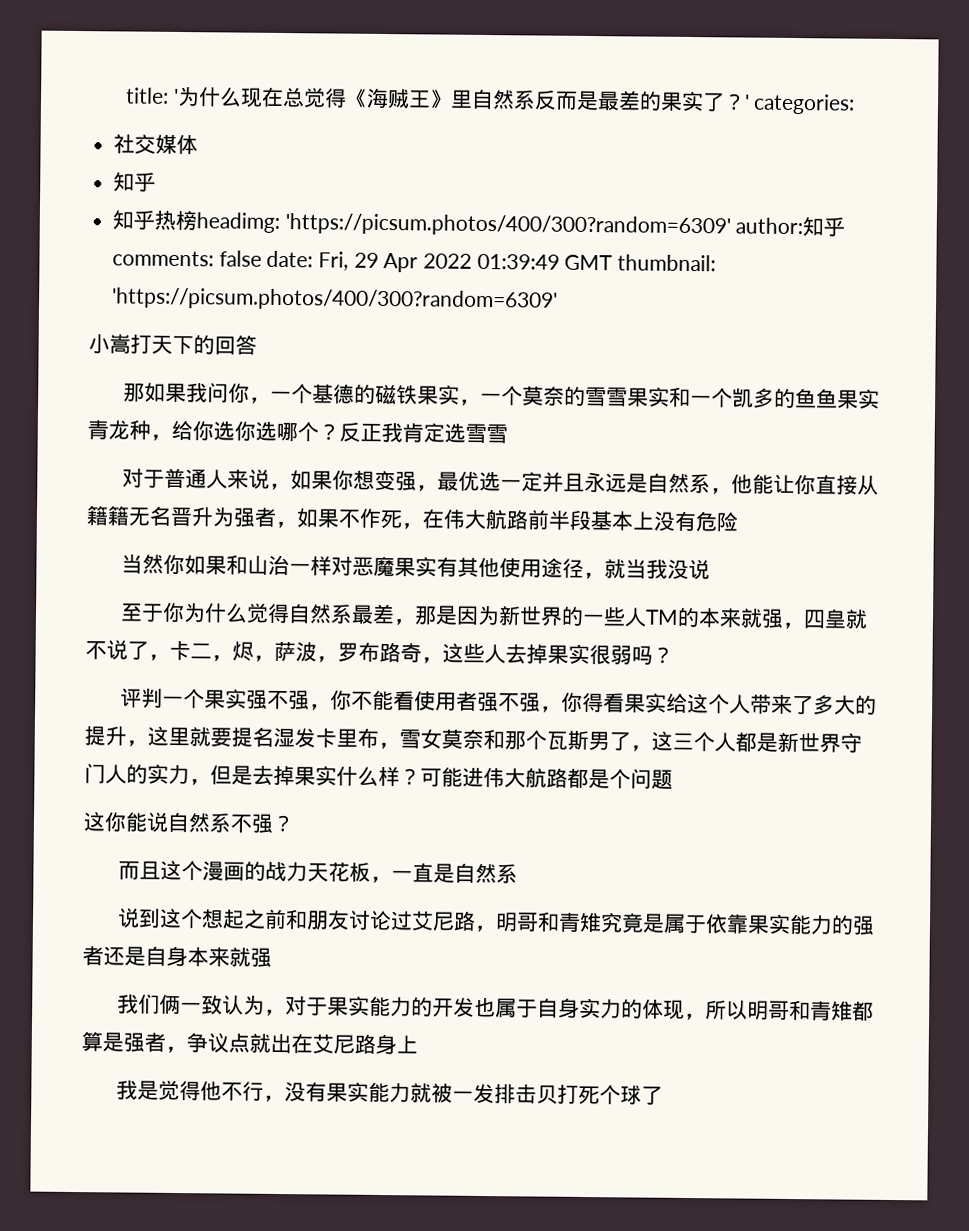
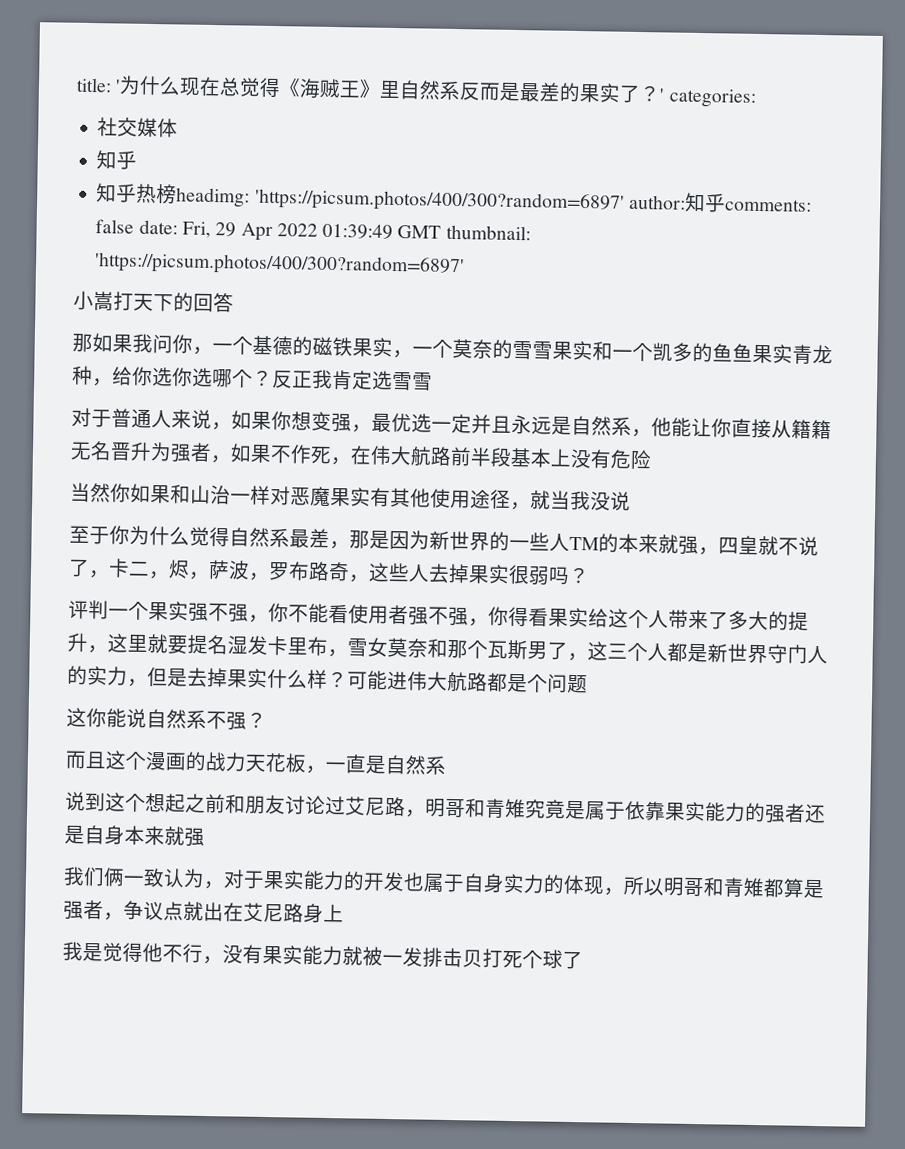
[284,213,731,238] 'https://picsum.photos/400/300?random=6309' -> [253,188,625,214] 'https://picsum.photos/400/300?random=6897'
[111,287,559,312] 'https://picsum.photos/400/300?random=6309' -> [94,252,466,278] 'https://picsum.photos/400/300?random=6897'

